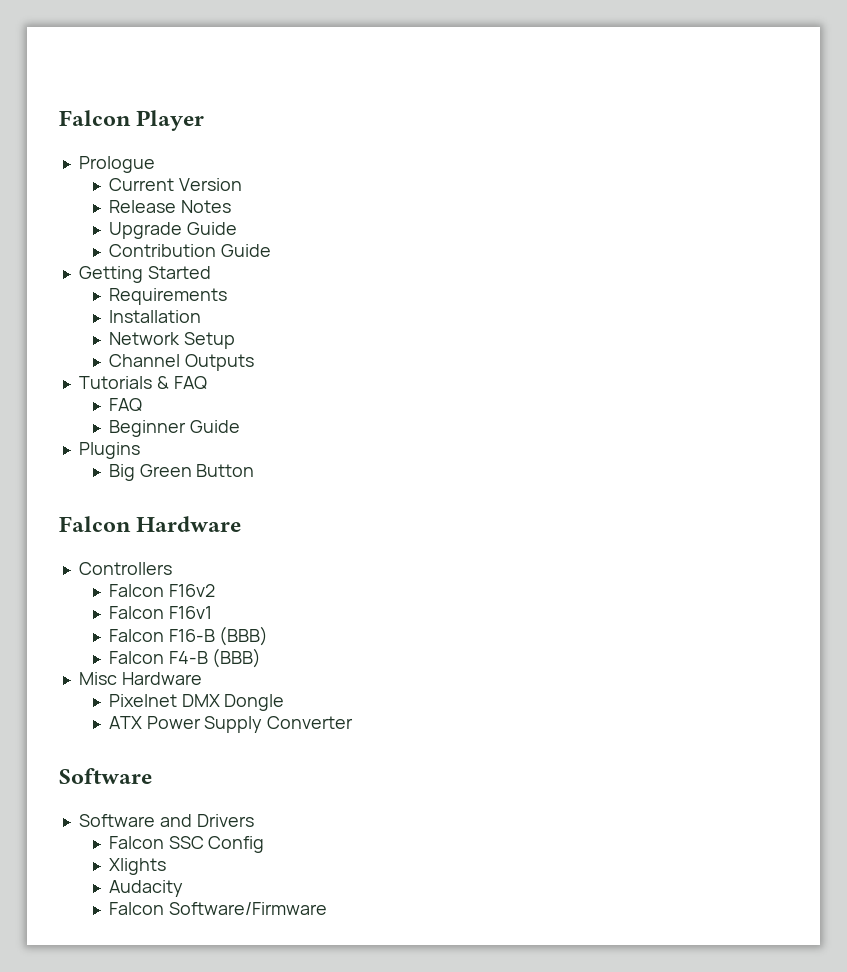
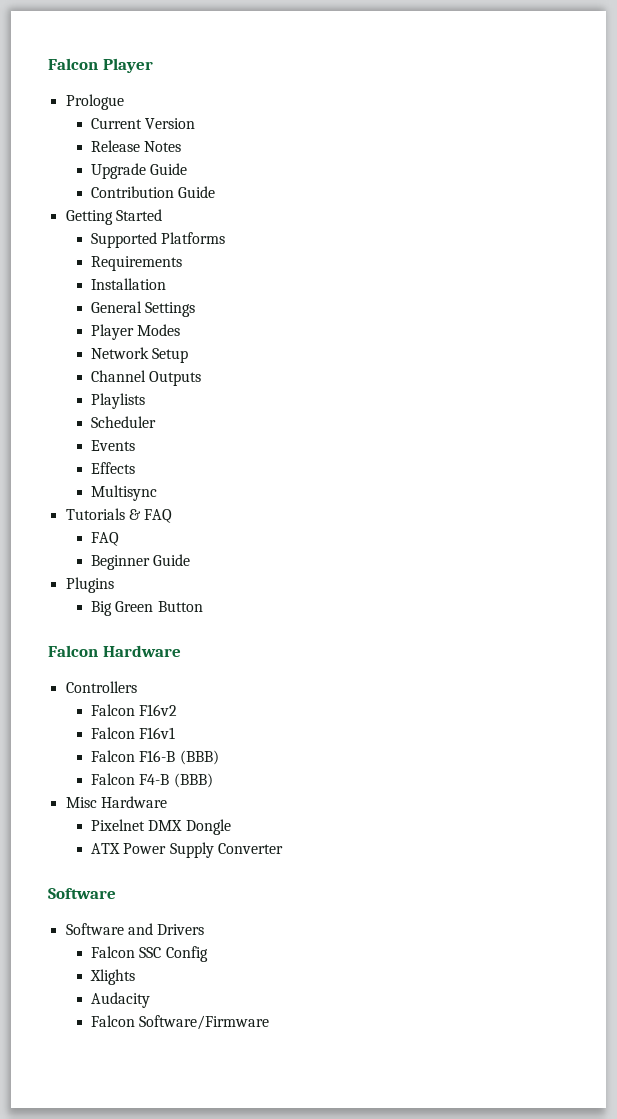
(211, 272) none -> [90,232,226,248] // Supported Platforms
(201, 316) none -> [90,301,196,317] [90,324,181,340] // General Settings // Player Modes
(254, 362) none -> [90,393,145,409] [90,416,156,428] [90,440,135,451] [90,462,135,474] [90,485,157,501] // Playlists // Scheduler // Events // Effects // Multisync

